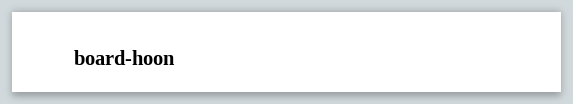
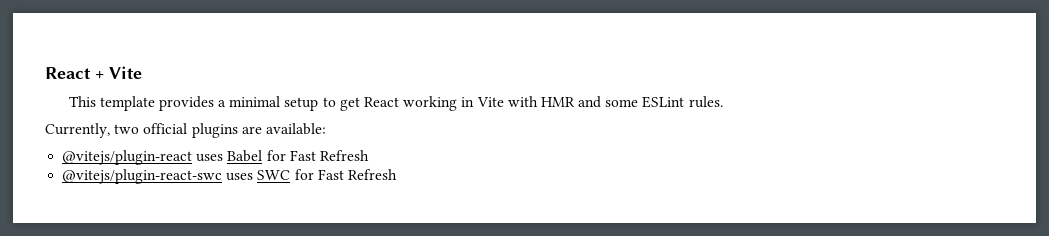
[74,50,175,65] board-hoon -> [45,66,142,79] [68,96,723,111] [45,123,326,138] [62,150,369,165] [62,169,397,184] React + Vite // This template provides a minimal setup to get React working in Vite with HMR and some ESLint rules. // Currently, two official plugins are available: // @vitejs/plugin-react uses Babel for Fast Refresh // @vitejs/plugin-react-swc uses SWC for Fast Refresh

